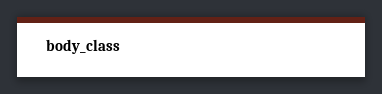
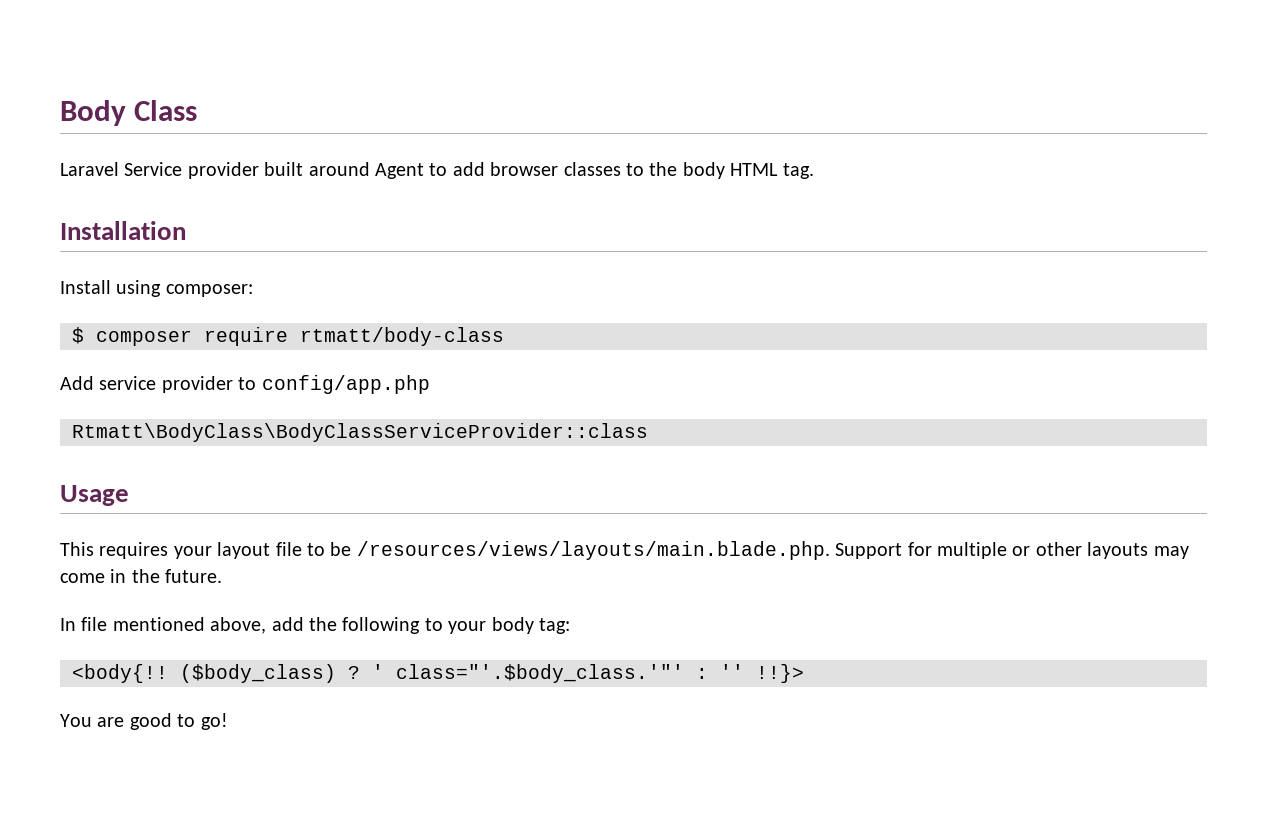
[46,39,120,54] body_class -> [60,100,198,126] [60,162,814,179] [60,221,186,240] [60,280,253,297] [72,327,504,346] [60,375,430,394] [72,423,648,442] [60,485,129,506] [60,541,1189,560] [60,569,223,583] [60,617,570,634] [72,664,804,683] [60,713,228,730] Body Class // Laravel Service provider built around Agent to add browser classes to the body HTML tag. // Installation // Install using composer: // $ composer require rtmatt/body-class // Add service provider to config/app.php // Rtmatt\BodyClass\BodyClassServiceProvider::class // Usage // This requires your layout file to be /resources/views/layouts/main.blade.php. Support for multiple or other layouts may come in the future. // In file mentioned above, add the following to your body tag: // <body{!! ($body_class) ? ' class="'.$body_class.'"' : '' !!}> // You are good to go!

